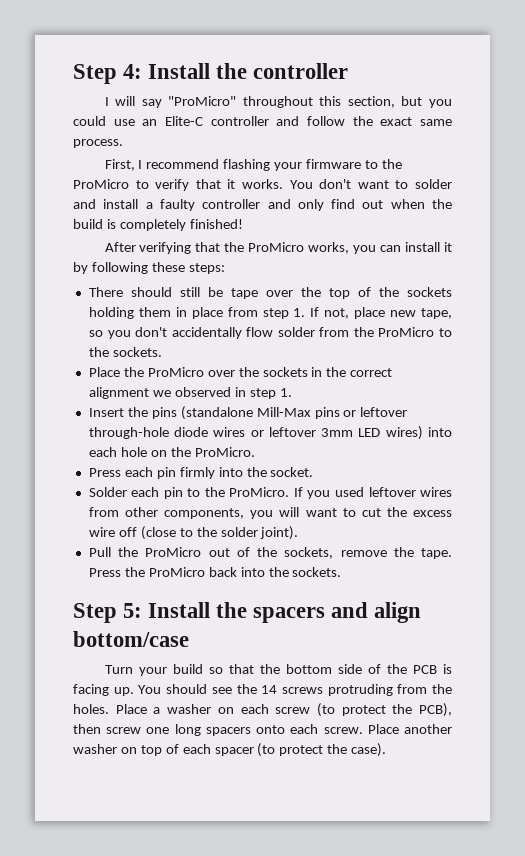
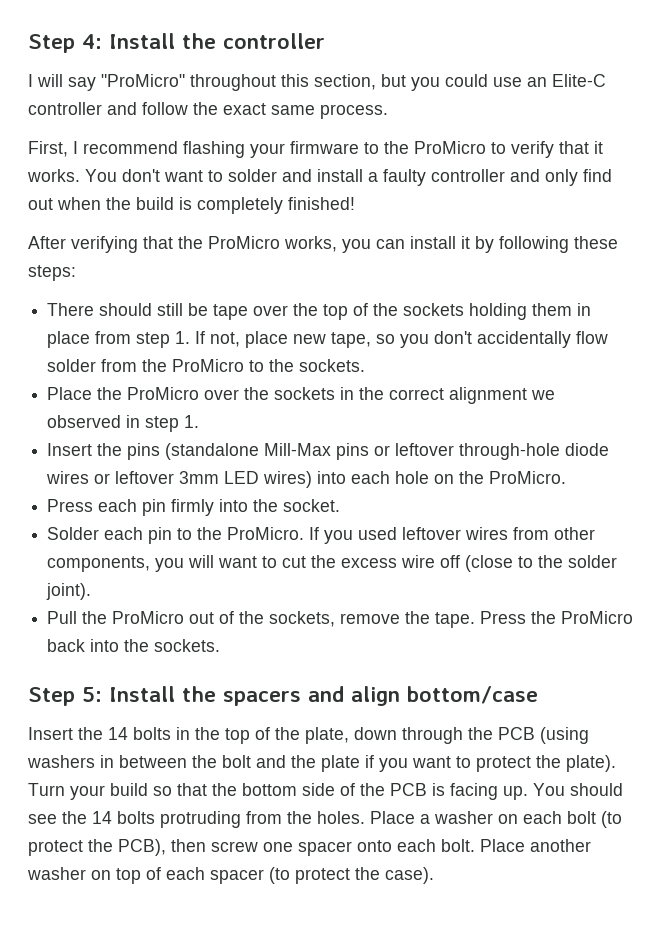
(189, 639) none -> [28,727,589,744] [27,755,616,772] Insert the 14 bolts in the top of the plate, down through the PCB (using washers in between the bolt and the plate if you want to protect the plate).
[281,687,323,694] screws -> [117,811,155,824] bolts
[275,707,311,714] screw -> [567,811,596,824] bolt
[174,724,251,736] long spacers -> [298,841,352,856] spacer
[323,727,363,734] screw. -> [441,839,475,852] bolt.

